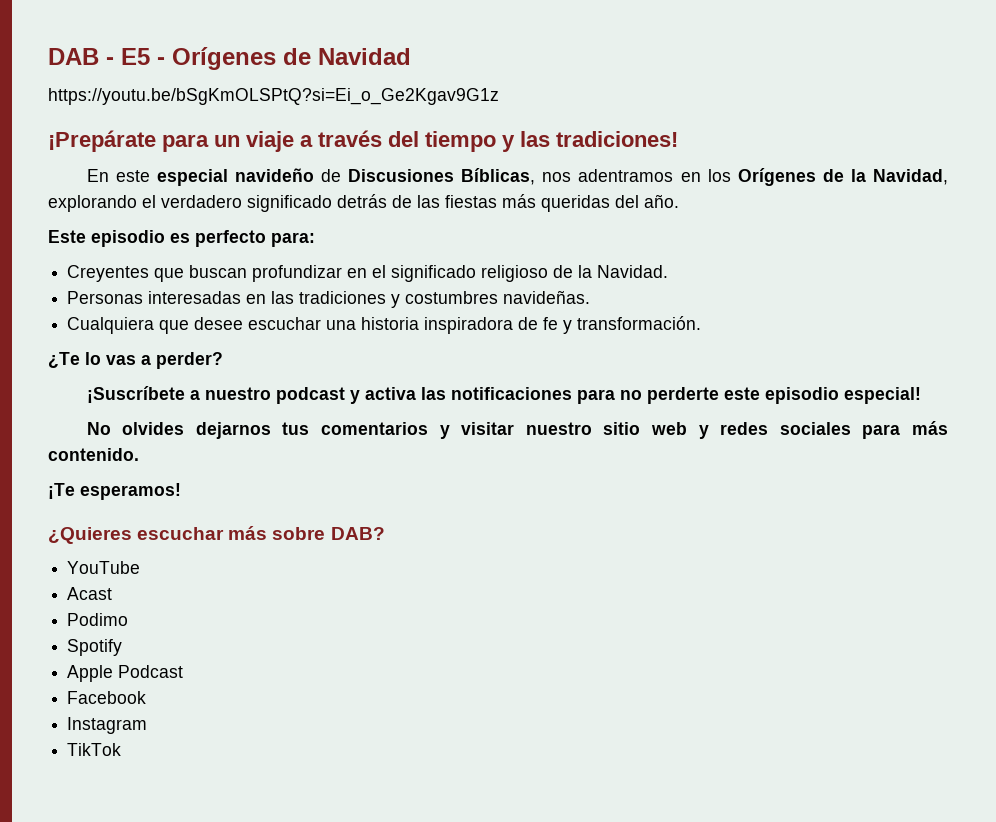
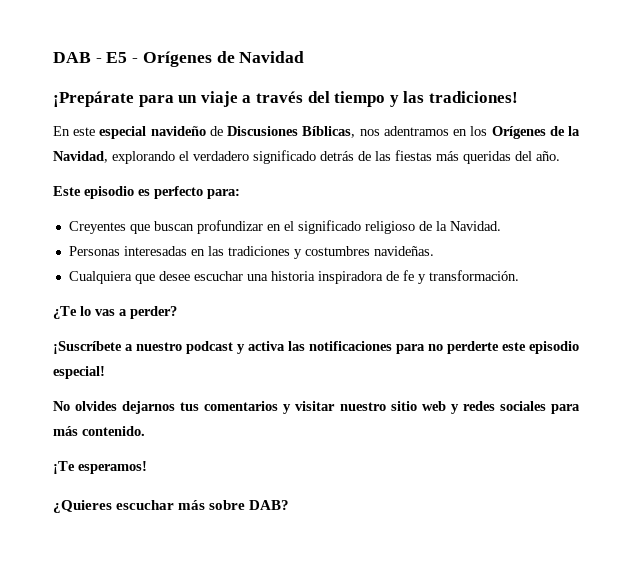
[48,88,499,105] // https://youtu.be/bSgKmOLSPtQ?si=Ei_o_Ge2Kgav9G1z -> (305, 57) none
[67,561,141,574] [67,587,113,600] [67,613,129,626] [67,639,123,656] [67,665,184,682] [67,691,147,704] [67,717,148,734] [67,743,122,756] // YouTube // Acast // Podimo // Spotify // Apple Podcast // Facebook // Instagram // TikTok -> (290, 505) none

